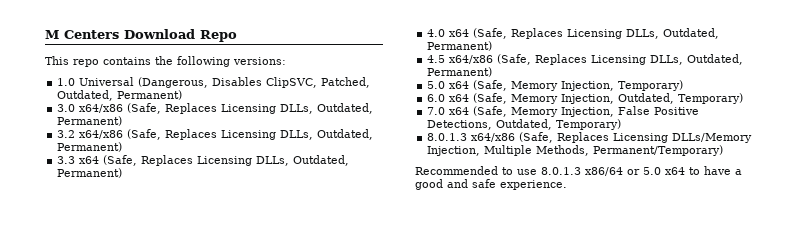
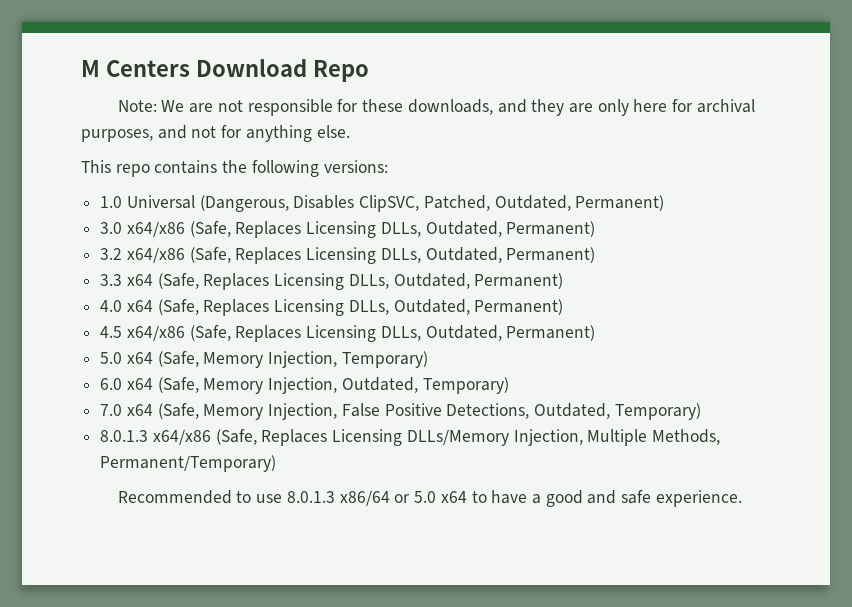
(237, 36) none -> [117,99,755,116] [81,125,350,142] // Note: We are not responsible for these downloads, and they are only here for archival purposes, and not for anything else.

